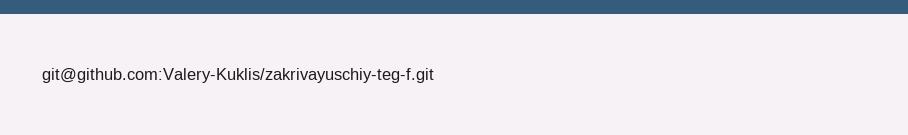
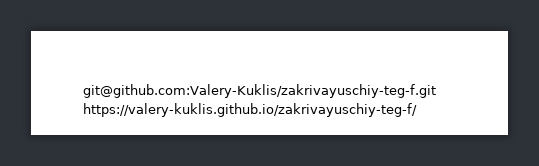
(434, 75) none -> [83,103,417,117] https://valery-kuklis.github.io/zakrivayuschiy-teg-f/

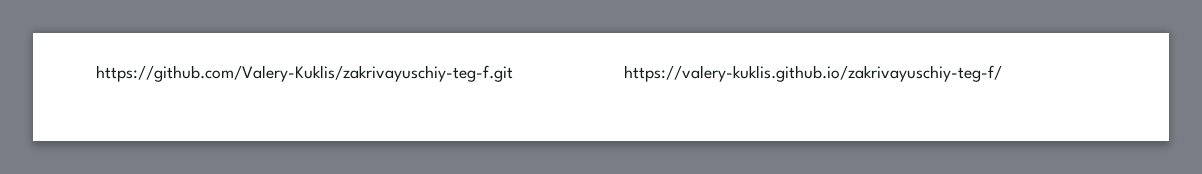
[83,84,436,98] git@github.com:Valery-Kuklis/zakrivayuschiy-teg-f.git -> [96,65,513,82] https://github.com/Valery-Kuklis/zakrivayuschiy-teg-f.git

